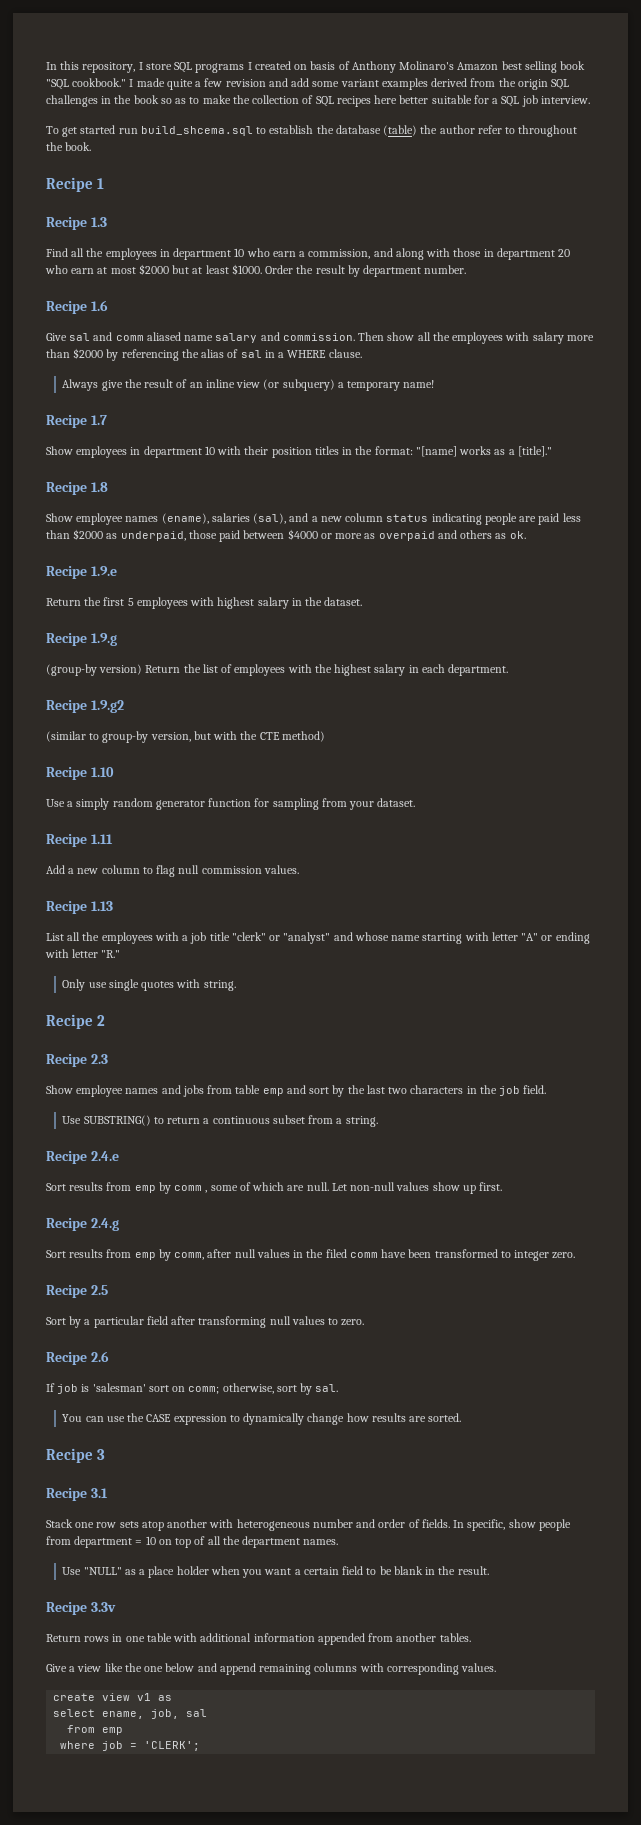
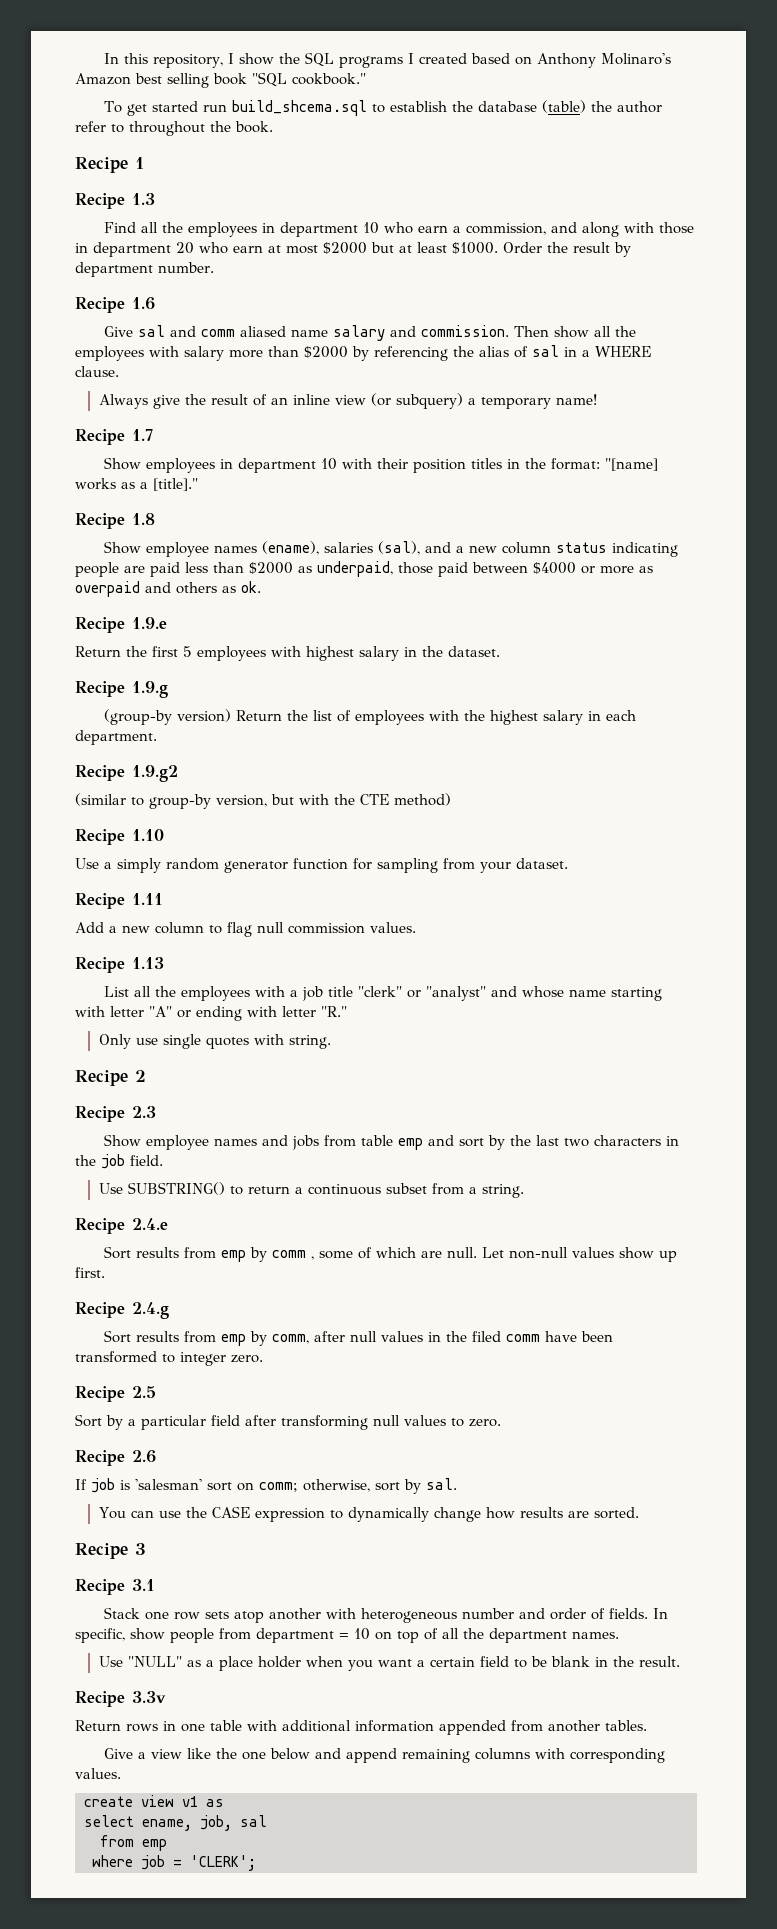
[145,63,172,70] store -> [239,53,301,65] show the
[294,61,350,70] on basis of -> [471,53,533,65] based on
[129,78,570,90] [46,95,590,107] I made quite a few revision and add some variant examples derived from the origin SQL challenges in the book so as to make the collection of SQL recipes here better suitable for a SQL job interview. -> (366, 79) none

